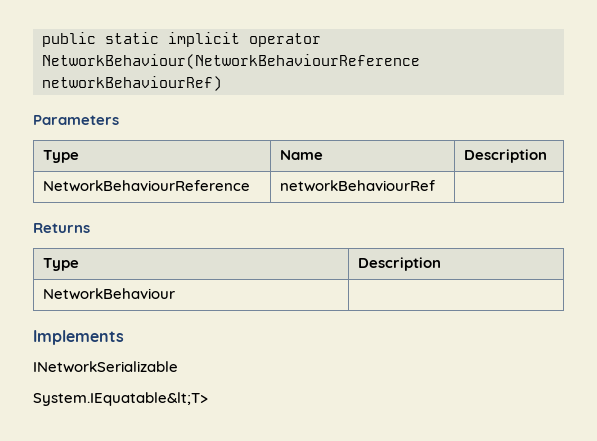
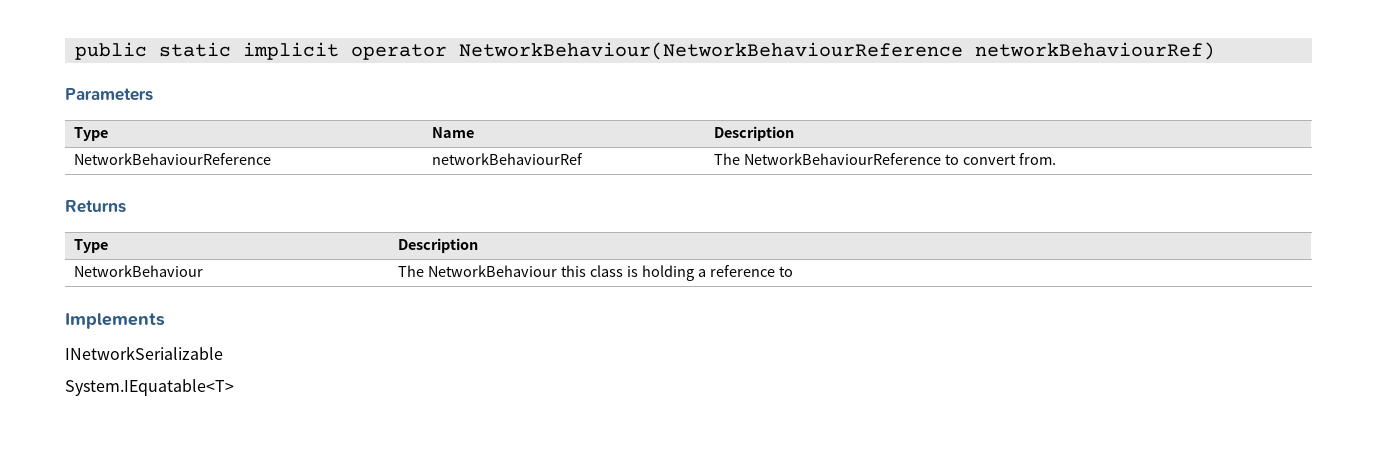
(436, 186) none -> [714,153,1057,165] The NetworkBehaviourReference to convert from.
(176, 294) none -> [398,265,793,281] The NetworkBehaviour this class is holding a reference to
[33,392,208,406] System.IEquatable&lt;T> -> [65,379,234,396] System.IEquatable<T>

